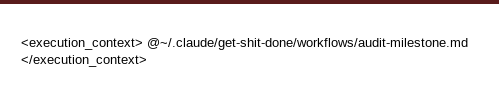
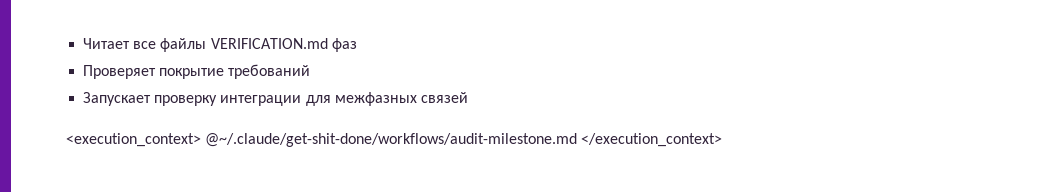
(21, 44) none -> [83,38,357,52] [83,64,311,79] [83,92,468,106] Читает все файлы VERIFICATION.md фаз // Проверяет покрытие требований // Запускает проверку интеграции для межфазных связей //

